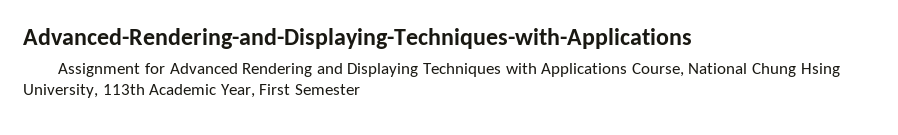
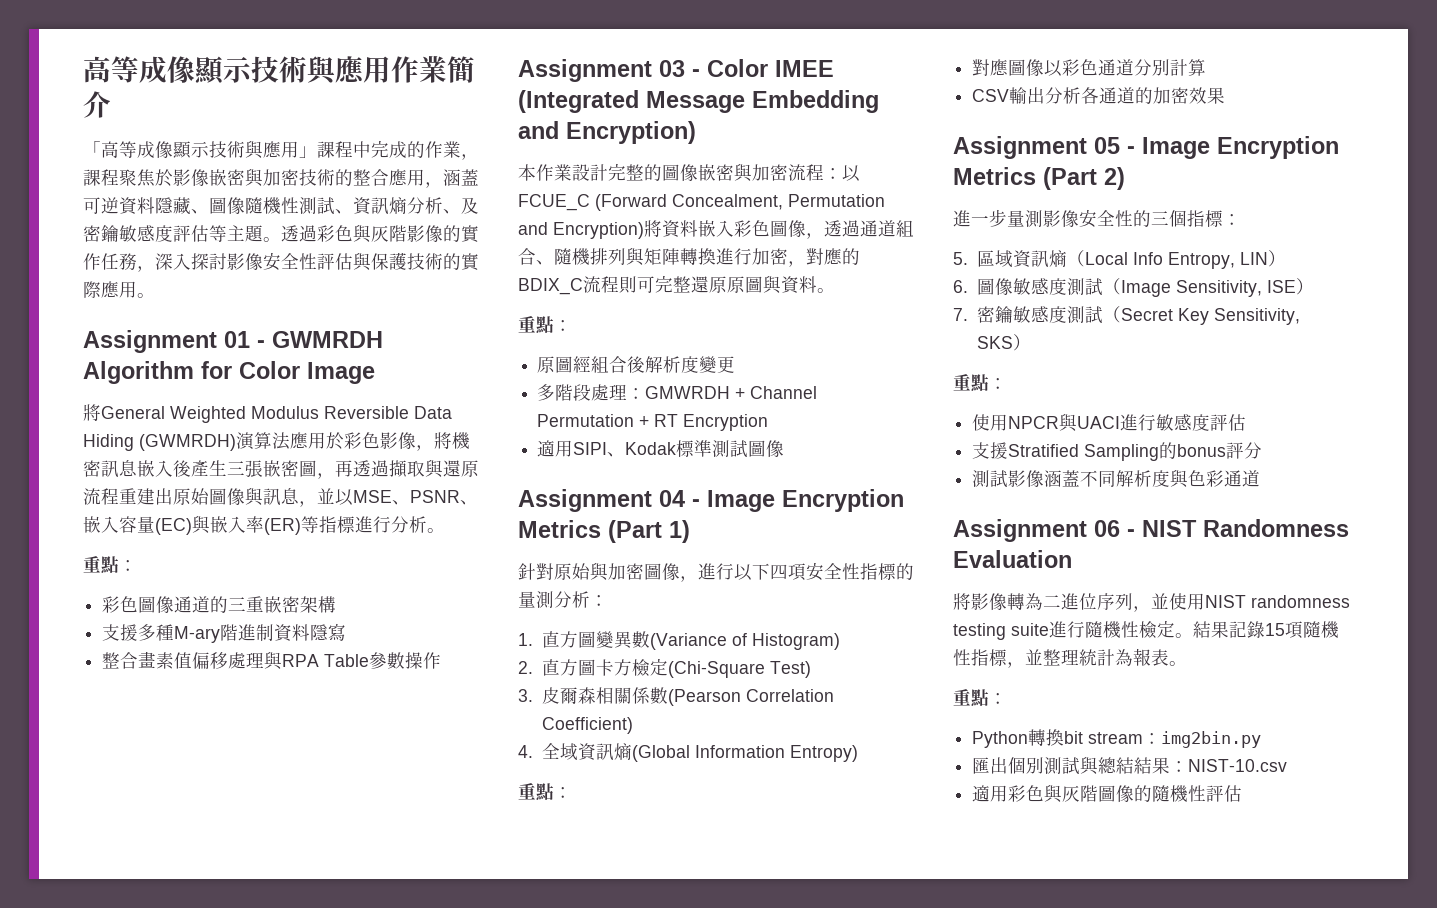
[23,28,692,49] [58,63,840,77] [23,84,360,98] Advanced-Rendering-and-Displaying-Techniques-with-Applications // Assignment for Advanced Rendering and Displaying Techniques with Applications Course, National Chung Hsing University, 113th Academic Year, First Semester -> [83,56,475,85] [83,91,111,118] [83,140,479,160] [83,168,479,188] [83,197,479,215] [83,224,480,243] [83,252,480,272] [83,281,155,298] [83,330,383,353] [83,361,375,384] [83,404,452,423] [83,432,470,451] [83,459,479,479] [83,487,478,507] [83,515,445,535] [83,556,137,574] [102,596,337,614] [102,623,347,643] [102,651,442,670] [518,59,834,82] [518,90,879,113] [518,121,696,144] [518,163,860,182] [518,194,885,211] [518,220,914,239] [518,247,860,267] [518,275,835,295] [518,316,572,334] [537,356,736,373] [537,384,818,401] [537,414,769,431] [537,440,785,458] [518,489,904,512] [518,520,690,543] [518,562,914,582] [518,591,608,609] [518,631,840,650] [518,658,811,678] [518,687,834,706] [541,717,633,734] [518,743,858,762] [518,783,572,801] [972,59,1207,77] [972,87,1226,104] [953,136,1339,159] [953,167,1125,190] [953,209,1241,228] [953,250,1286,269] [953,278,1314,297] [953,306,1300,325] [976,334,1031,351] [953,374,1007,392] [972,413,1247,432] [972,442,1263,461] [972,469,1261,488] [953,519,1349,542] [953,550,1072,568] [953,593,1350,612] [953,620,1339,640] [953,648,1187,668] [953,689,1007,707] [972,729,1262,748] [972,756,1288,775] [972,784,1243,803] 高等成像顯示技術與應用作業簡介 // 「高等成像顯示技術與應用」課程中完成的作業，課程聚焦於影像嵌密與加密技術的整合應用，涵蓋可逆資料隱藏、圖像隨機性測試、資訊熵分析、及密鑰敏感度評估等主題。透過彩色與灰階影像的實作任務，深入探討影像安全性評估與保護技術的實際應用。 // Assignment 01 - GWMRDH Algorithm for Color Image // 將General Weighted Modulus Reversible Data Hiding (GWMRDH)演算法應用於彩色影像，將機密訊息嵌入後產生三張嵌密圖，再透過擷取與還原流程重建出原始圖像與訊息，並以MSE、PSNR、嵌入容量(EC)與嵌入率(ER)等指標進行分析。 // 重點： // 彩色圖像通道的三重嵌密架構 // 支援多種M-ary階進制資料隱寫 // 整合畫素值偏移處理與RPA Table參數操作 // Assignment 03 - Color IMEE (Integrated Message Embedding and Encryption) // 本作業設計完整的圖像嵌密與加密流程：以FCUE_C (Forward Concealment, Permutation and Encryption)將資料嵌入彩色圖像，透過通道組合、隨機排列與矩陣轉換進行加密，對應的BDIX_C流程則可完整還原原圖與資料。 // 重點： // 原圖經組合後解析度變更 // 多階段處理：GMWRDH + Channel Permutation + RT Encryption // 適用SIPI、Kodak標準測試圖像 // Assignment 04 - Image Encryption Metrics (Part 1) // 針對原始與加密圖像，進行以下四項安全性指標的量測分析： // 1.直方圖變異數(Variance of Histogram) // 2.直方圖卡方檢定(Chi-Square Test) // 3.皮爾森相關係數(Pearson Correlation Coefficient) // 4.全域資訊熵(Global Information Entropy) // 重點： // 對應圖像以彩色通道分別計算 // CSV輸出分析各通道的加密效果 // Assignment 05 - Image Encryption Metrics (Part 2) // 進一步量測影像安全性的三個指標： // 5.區域資訊熵（Local Info Entropy, LIN） // 6.圖像敏感度測試（Image Sensitivity, ISE） // 7.密鑰敏感度測試（Secret Key Sensitivity, SKS） // 重點： // 使用NPCR與UACI進行敏感度評估 // 支援Stratified Sampling的bonus評分 // 測試影像涵蓋不同解析度與色彩通道 // Assignment 06 - NIST Randomness Evaluation // 將影像轉為二進位序列，並使用NIST randomness testing suite進行隨機性檢定。結果記錄15項隨機性指標，並整理統計為報表。 // 重點： // Python轉換bit stream：img2bin.py // 匯出個別測試與總結結果：NIST-10.csv // 適用彩色與灰階圖像的隨機性評估

